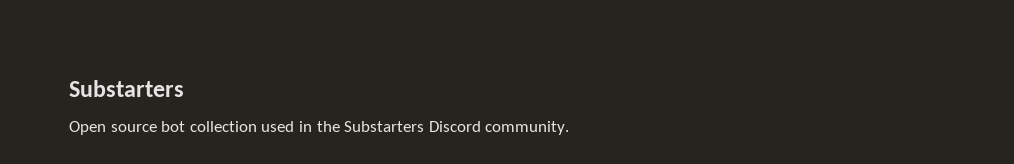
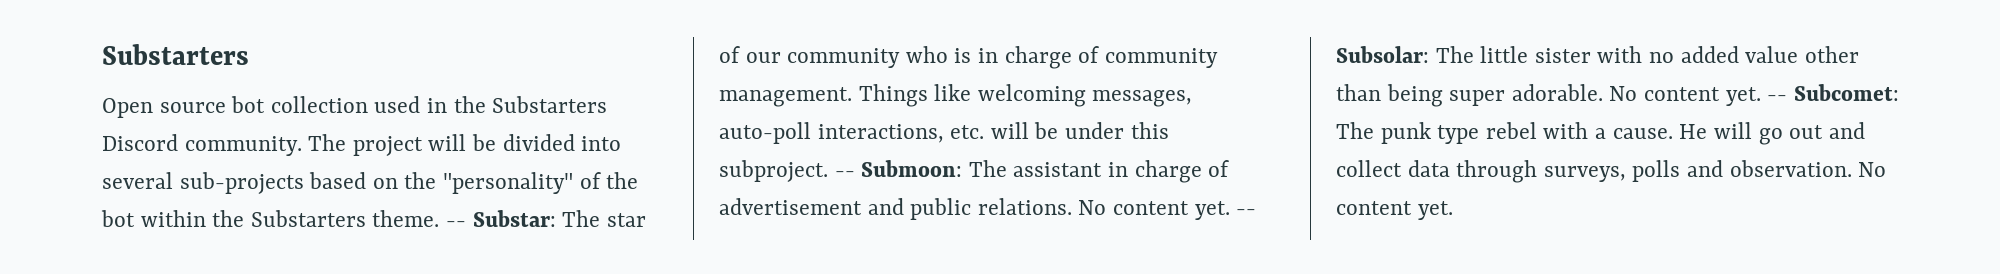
(570, 128) none -> [308,134,622,156] [102,172,639,194] [101,210,646,227] [719,46,1218,69] [719,84,1193,107] [719,122,1169,144] [719,160,1230,183] [719,198,1257,220] [1336,46,1859,63] [1336,84,1899,107] [1336,122,1865,145] [1336,160,1887,183] [1336,201,1453,220] The project will be divided into several sub-projects based on the "personality" of the bot within the Substarters theme. -- Substar: The star of our community who is in charge of community management. Things like welcoming messages, auto-poll interactions, etc. will be under this subproject. -- Submoon: The assistant in charge of advertisement and public relations. No content yet. -- Subsolar: The little sister with no added value other than being super adorable. No content yet. -- Subcomet: The punk type rebel with a cause. He will go out and collect data through surveys, polls and observation. No content yet.

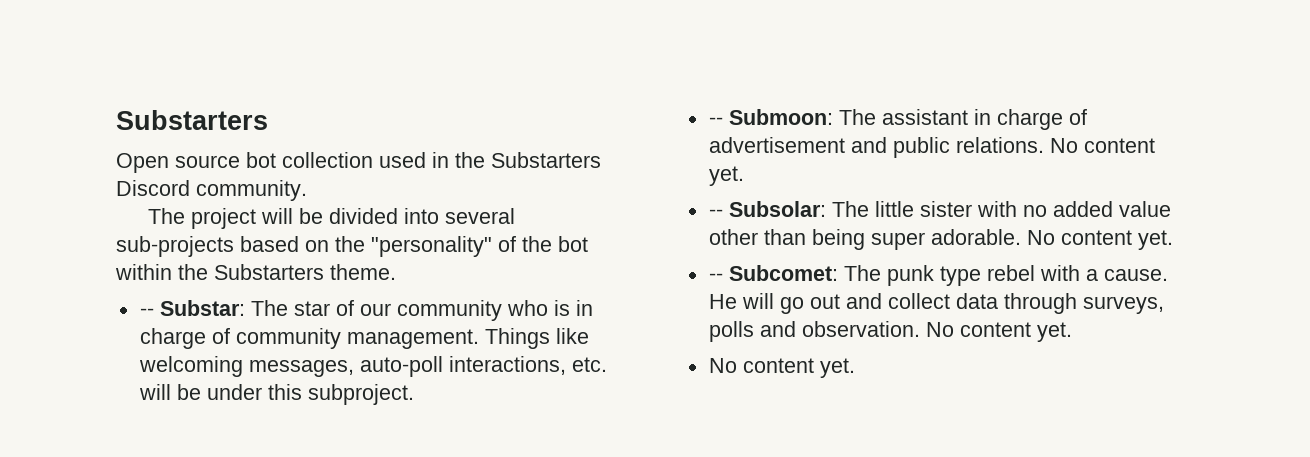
(302, 146) none -> (307, 190) //
(440, 218) none -> (396, 272) //
(828, 171) none -> (414, 394) //
(1230, 210) none -> (744, 176) //
(1761, 96) none -> (1173, 240) //
(1453, 210) none -> [708,358,855,378] // No content yet.

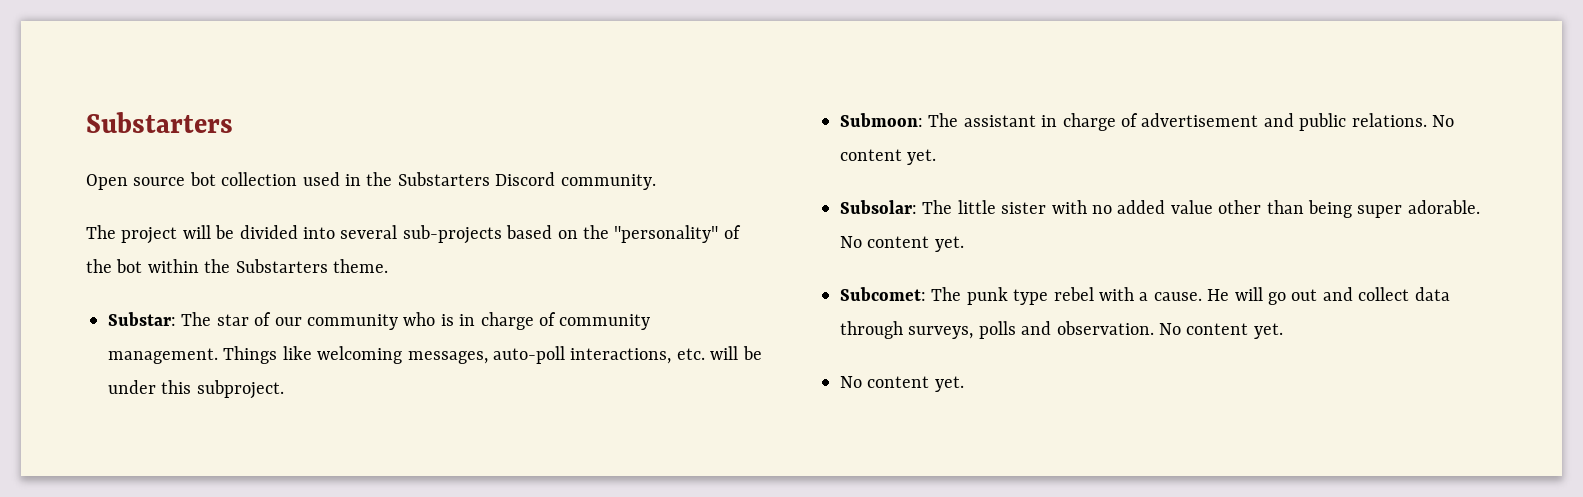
[139,308,154,316] -- -> (388, 266) none
[708,117,723,125] -- -> (284, 389) none
[708,209,723,217] -- -> (937, 157) none
[708,273,723,281] -- -> (964, 244) none

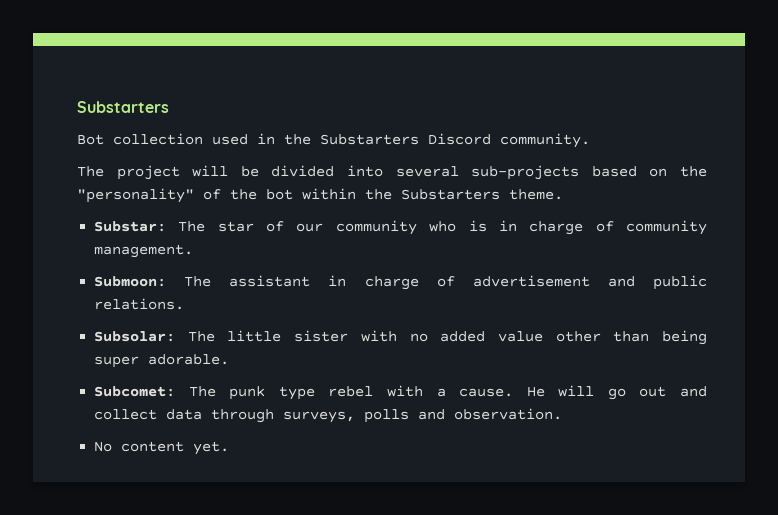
[86,172,216,190] Open source bot -> [77,134,104,145] Bot
[223,346,762,364] [108,380,284,399] Things like welcoming messages, auto-poll interactions, etc. will be under this subproject. -> (194, 251) none
[1432,115,1454,127] [840,149,937,165] No content yet. -> (185, 304) none
[840,236,964,252] No content yet. -> (230, 359) none
[1159,323,1283,339] No content yet. -> (563, 414) none

